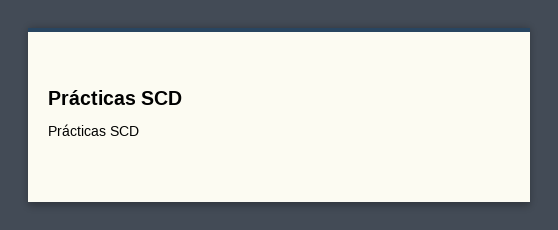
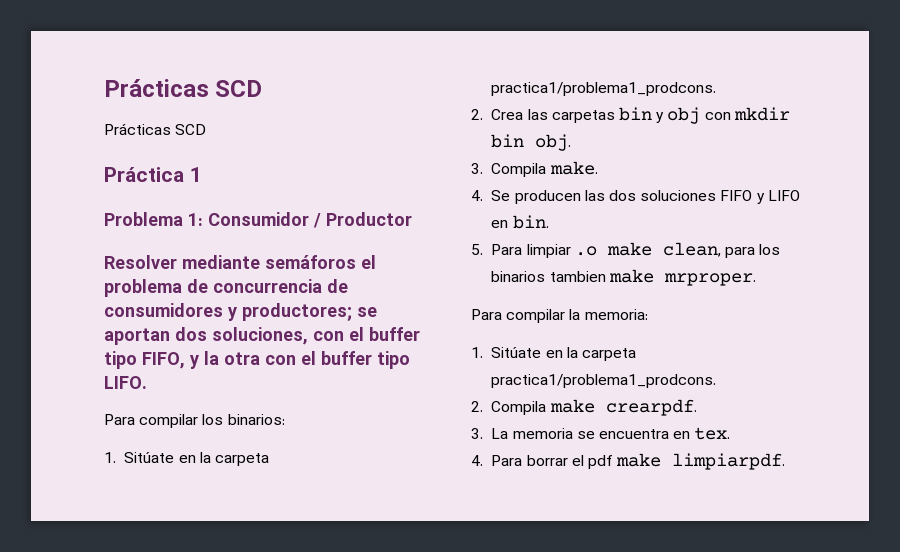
(139, 131) none -> [104,167,202,182] [104,212,412,228] [104,255,376,269] [104,279,348,297] [104,303,377,321] [104,327,420,345] [104,351,410,369] [104,376,147,389] [104,414,285,428] [104,452,269,466] [491,82,717,96] [471,107,790,124] [491,134,572,151] [471,161,598,177] [471,190,800,204] [491,215,549,229] [471,242,781,258] [491,269,756,286] [471,309,648,323] [471,347,636,361] [491,374,717,388] [471,399,697,416] [471,427,731,440] [471,453,786,470] // Práctica 1 // Problema 1: Consumidor / Productor // Resolver mediante semáforos el problema de concurrencia de consumidores y productores; se aportan dos soluciones, con el buffer tipo FIFO, y la otra con el buffer tipo LIFO. // Para compilar los binarios: // 1. Sitúate en la carpeta practica1/problema1_prodcons. // 2. Crea las carpetas bin y obj con mkdir bin obj. // 3. Compila make. // 4. Se producen las dos soluciones FIFO y LIFO en bin. // 5. Para limpiar .o make clean, para los binarios tambien make mrproper. // Para compilar la memoria: // 1. Sitúate en la carpeta practica1/problema1_prodcons. // 2. Compila make crearpdf. // 3. La memoria se encuentra en tex. // 4. Para borrar el pdf make limpiarpdf.

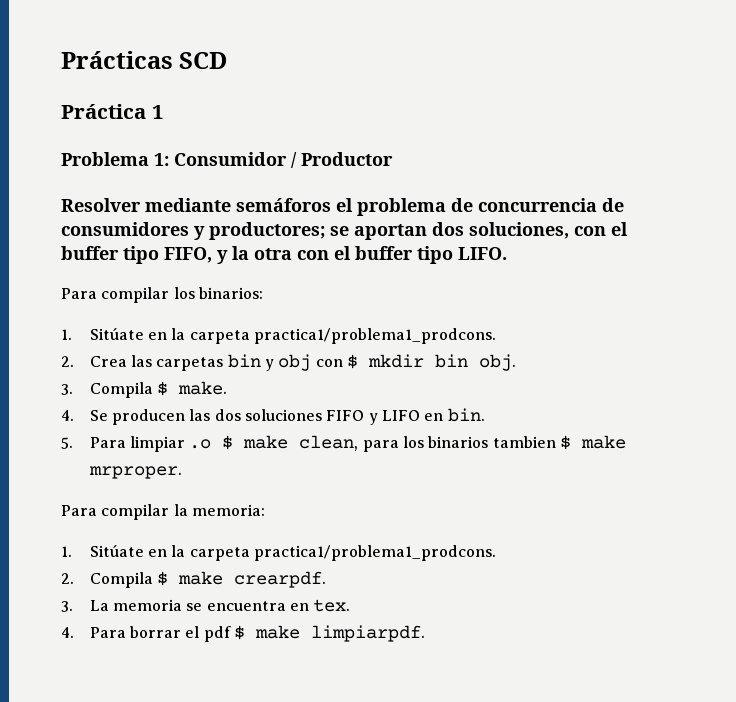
[104,79,263,97] [104,123,207,135] Prácticas SCD // Prácticas SCD -> [61,51,228,69] Prácticas SCD
(731, 116) none -> [346,354,358,369] $
(547, 170) none -> [157,381,169,396] $
(597, 251) none -> [222,435,234,450] $
(606, 276) none -> [559,435,571,450] $
(547, 408) none -> [157,571,169,586] $
(613, 462) none -> [233,625,245,640] $

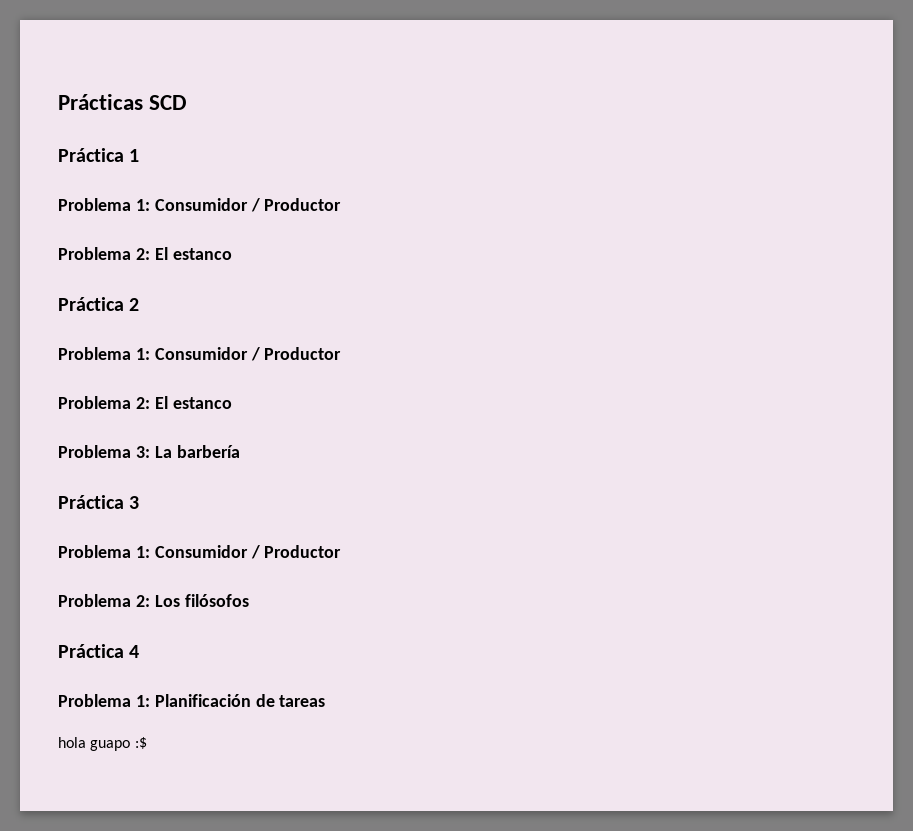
[61,198,624,216] [61,222,628,240] [61,246,507,264] [61,287,263,303] [61,328,496,344] [61,354,516,371] [61,381,228,398] [61,408,485,425] [61,435,626,452] [88,466,182,479] [61,504,265,520] [61,545,496,561] [61,571,327,588] [61,599,351,612] [61,625,425,642] Resolver mediante semáforos el problema de concurrencia de consumidores y productores; se aportan dos soluciones, con el buffer tipo FIFO, y la otra con el buffer tipo LIFO. // Para compilar los binarios: // 1. Sitúate en la carpeta practica1/problema1_prodcons. // 2. Crea las carpetas bin y obj con $ mkdir bin obj. // 3. Compila $ make. // 4. Se producen las dos soluciones FIFO y LIFO en bin. // 5. Para limpiar .o $ make clean, para los binarios tambien $ make mrproper. // Para compilar la memoria: // 1. Sitúate en la carpeta practica1/problema1_prodcons. // 2. Compila $ make crearpdf. // 3. La memoria se encuentra en tex. // 4. Para borrar el pdf $ make limpiarpdf. -> [58,247,232,260] [58,297,140,311] [58,347,342,361] [58,396,232,409] [58,445,240,458] [58,495,140,509] [58,545,342,559] [58,594,249,607] [58,644,140,658] [58,694,326,707] [58,737,147,751] Problema 2: El estanco // Práctica 2 // Problema 1: Consumidor / Productor // Problema 2: El estanco // Problema 3: La barbería // Práctica 3 // Problema 1: Consumidor / Productor // Problema 2: Los filósofos // Práctica 4 // Problema 1: Planificación de tareas // hola guapo :$

